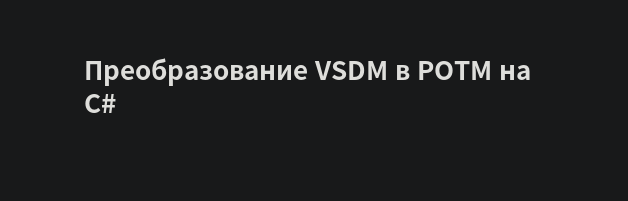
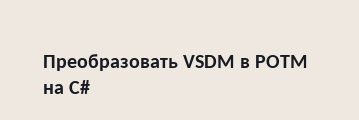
[84,58,308,86] Преобразование -> [43,54,178,71] Преобразовать

